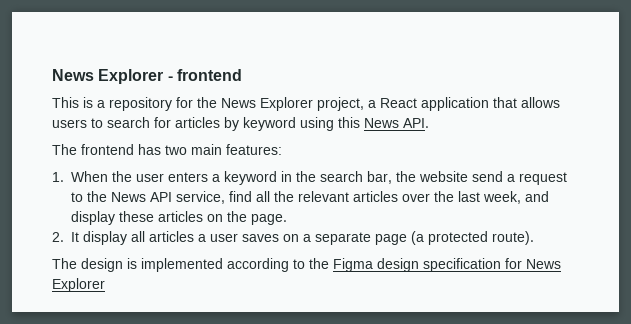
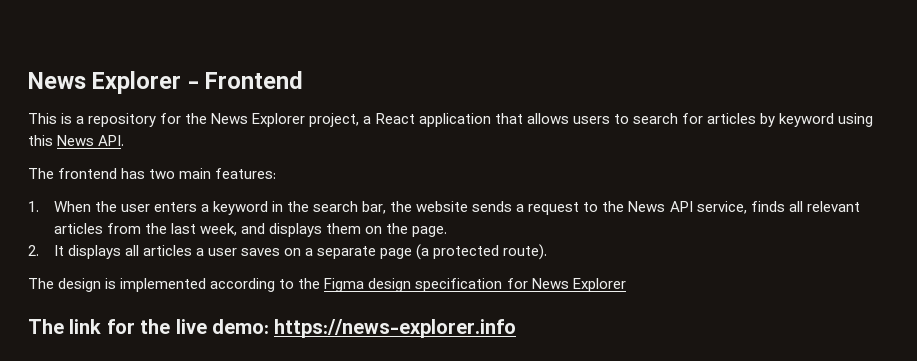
[176,69,242,81] frontend -> [205,71,304,89] Frontend
[472,171,503,182] send -> [472,201,513,212] sends
[229,191,294,202] find all the -> [750,201,803,212] finds all
[402,193,430,202] over -> [106,223,141,234] from
[71,211,203,225] display these articles -> [268,223,361,237] displays them
[83,231,127,245] display -> [67,245,121,259] displays
(105, 285) none -> [28,319,517,338] // The link for the live demo: https://news-explorer.info

